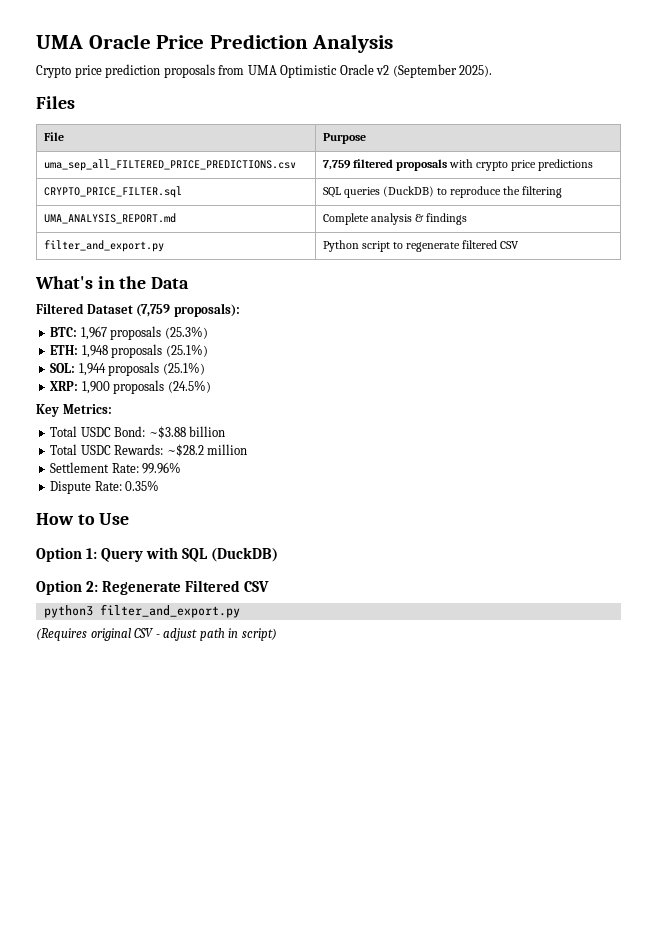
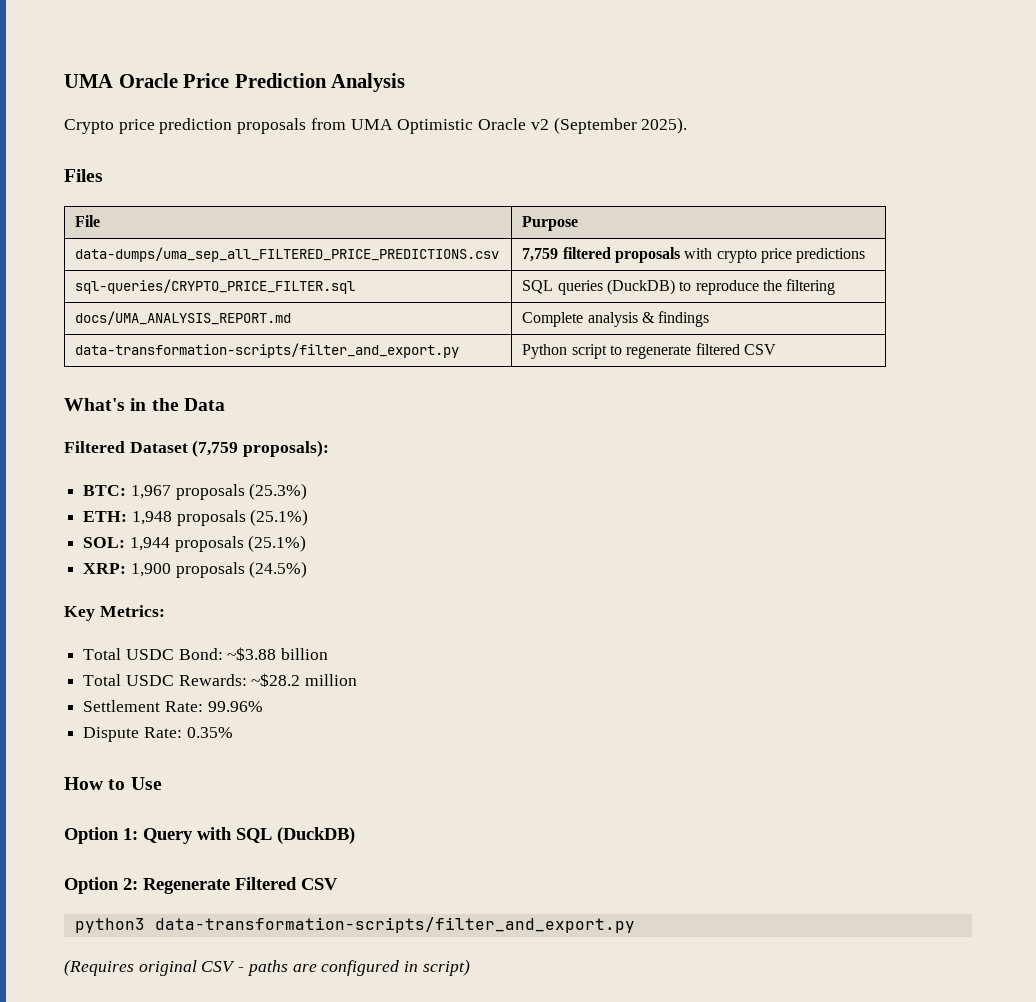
[43,159,296,171] uma_sep_all_FILTERED_PRICE_PREDICTIONS.csv -> [75,247,500,262] data-dumps/uma_sep_all_FILTERED_PRICE_PREDICTIONS.csv
[43,186,182,198] CRYPTO_PRICE_FILTER.sql -> [75,279,356,294] sql-queries/CRYPTO_PRICE_FILTER.sql
[43,213,176,224] UMA_ANALYSIS_REPORT.md -> [75,311,292,325] docs/UMA_ANALYSIS_REPORT.md
[43,240,164,252] filter_and_export.py -> [75,343,460,358] data-transformation-scripts/filter_and_export.py
[99,604,240,618] filter_and_export.py -> [154,917,635,933] data-transformation-scripts/filter_and_export.py
[163,628,225,641] adjust path -> [246,960,400,976] paths are configured

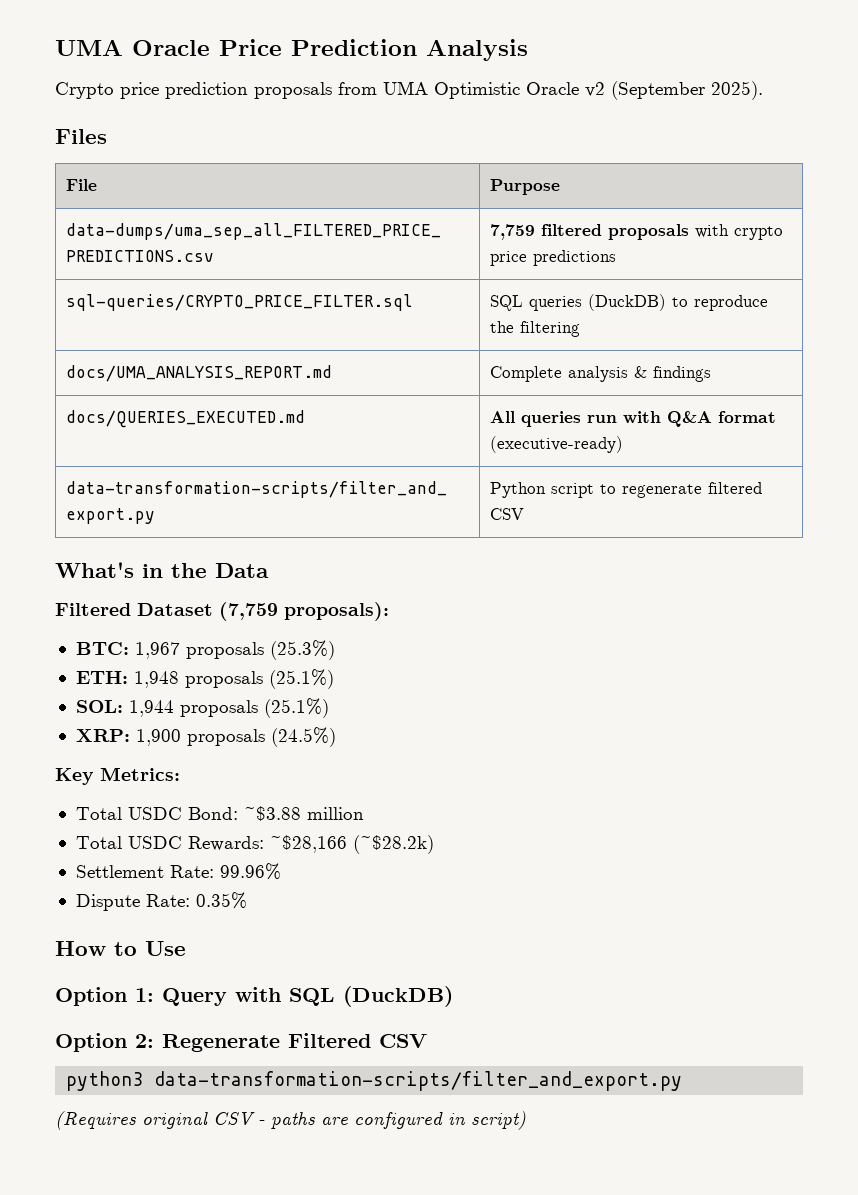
(710, 319) none -> [66,410,306,428] [490,411,777,427] [490,436,624,453] // docs/QUERIES_EXECUTED.md | All queries run with Q&A format (executive-ready)
[281,648,329,660] billion -> [306,807,364,820] million
[251,673,358,687] ~$28.2 million -> [269,835,434,854] ~$28,166 (~$28.2k)

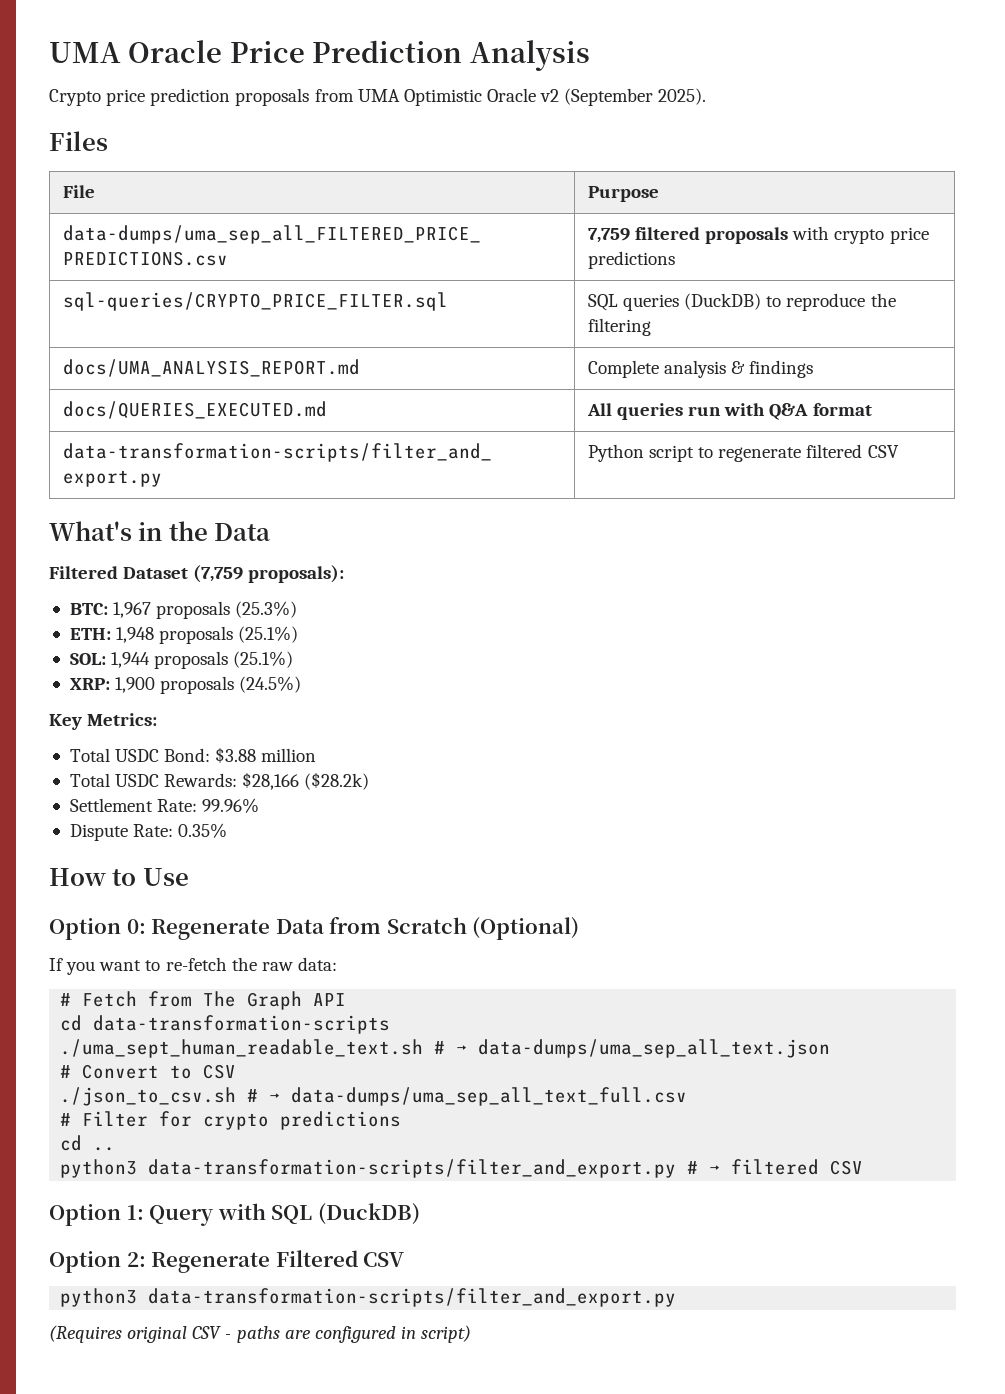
[490,436,624,453] (executive-ready) -> (872, 409) none
[243,806,301,821] ~$3.88 -> [215,747,257,763] $3.88
[269,835,434,854] ~$28,166 (~$28.2k) -> [242,772,370,790] $28,166 ($28.2k)
(186, 948) none -> [49,917,580,940] [49,957,337,975] [60,991,347,1010] [60,1015,391,1034] [60,1039,831,1058] [60,1064,237,1079] [60,1087,688,1106] [60,1111,402,1130] [60,1135,116,1151] [60,1159,864,1178] // Option 0: Regenerate Data from Scratch (Optional) // If you want to re-fetch the raw data: // # Fetch from The Graph API // cd data-transformation-scripts // ./uma_sept_human_readable_text.sh # → data-dumps/uma_sep_all_text.json // # Convert to CSV // ./json_to_csv.sh # → data-dumps/uma_sep_all_text_full.csv // # Filter for crypto predictions // cd .. // python3 data-transformation-scripts/filter_and_export.py # → filtered CSV

